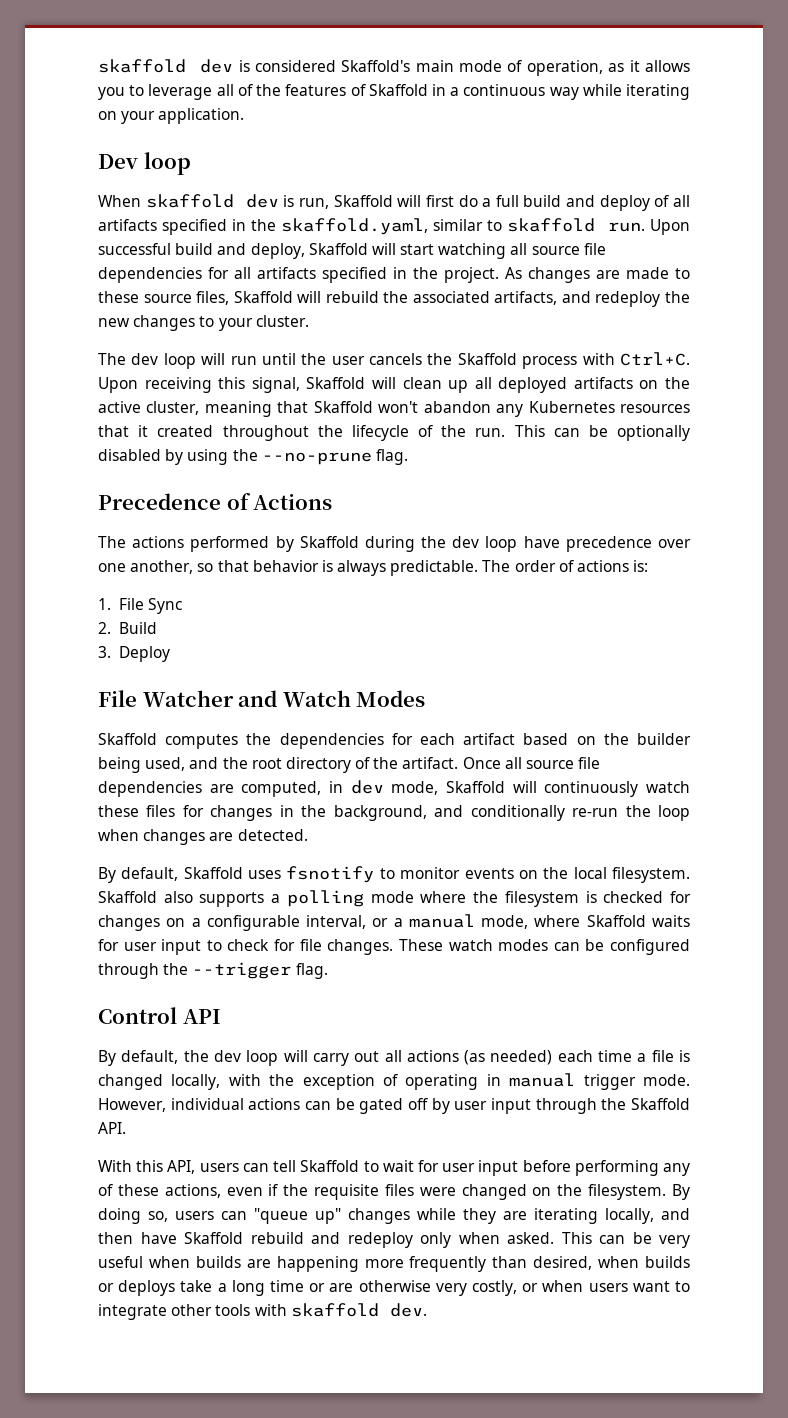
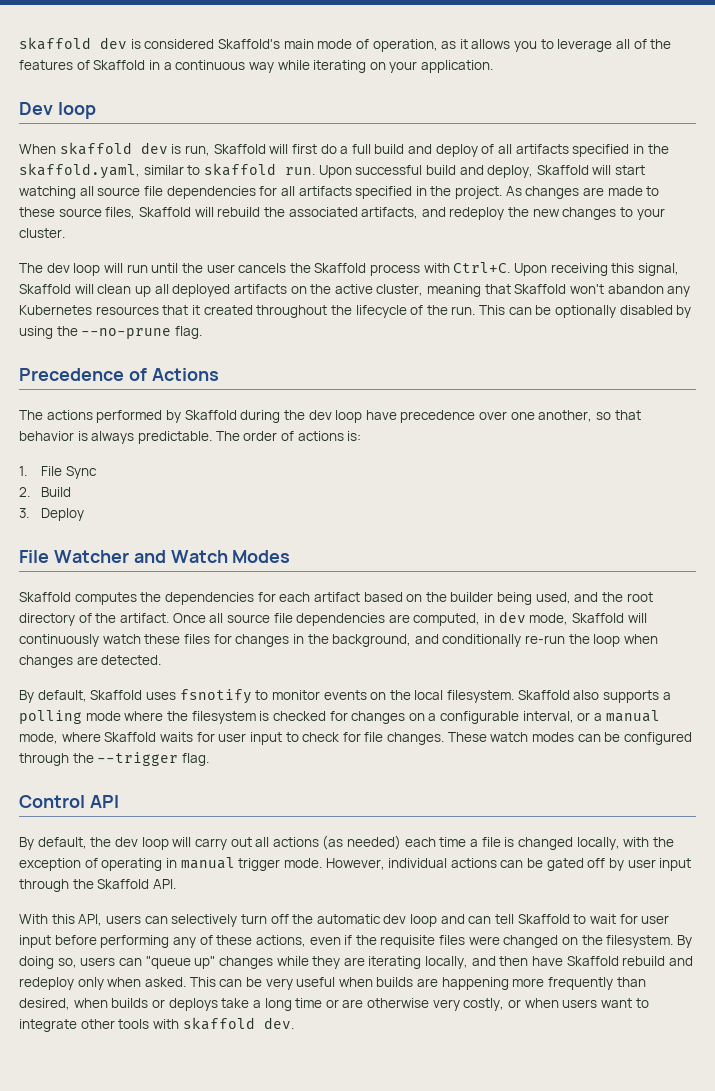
(269, 1167) none -> [171,914,492,927] selectively turn off the automatic dev loop and can

